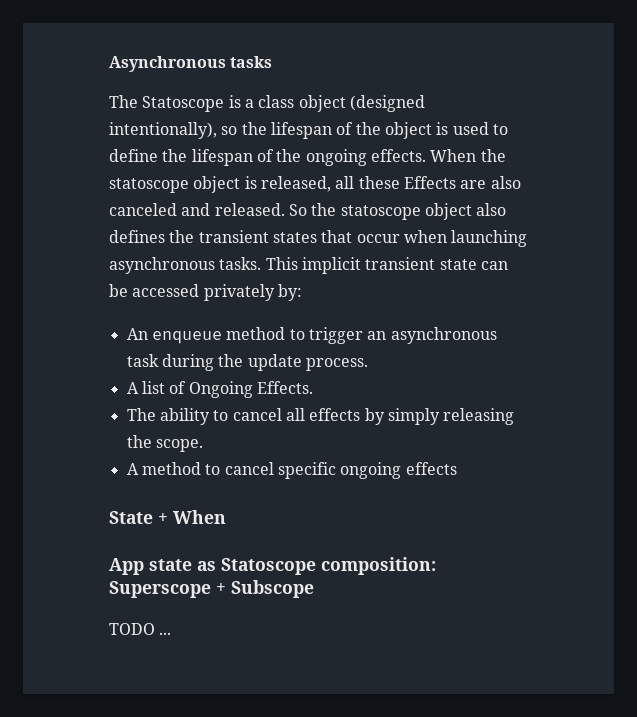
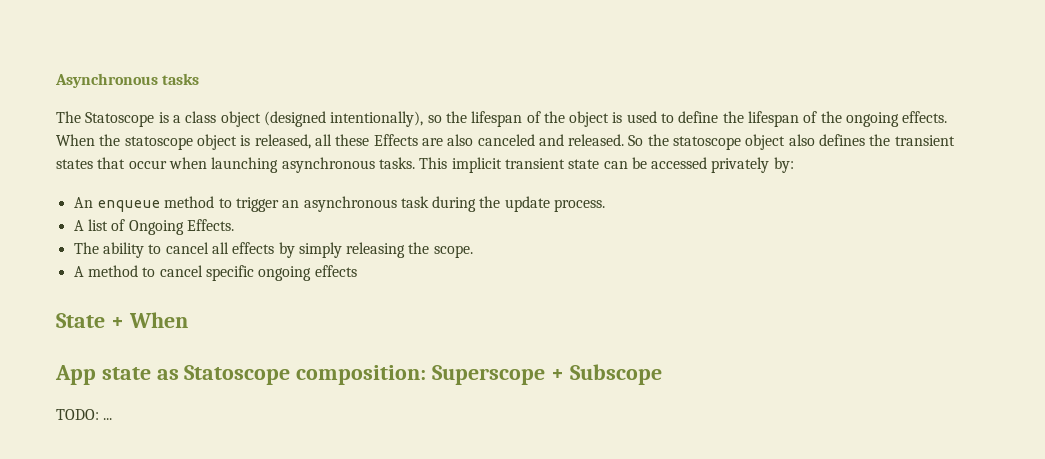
[109,623,155,635] TODO -> [56,409,99,420] TODO:

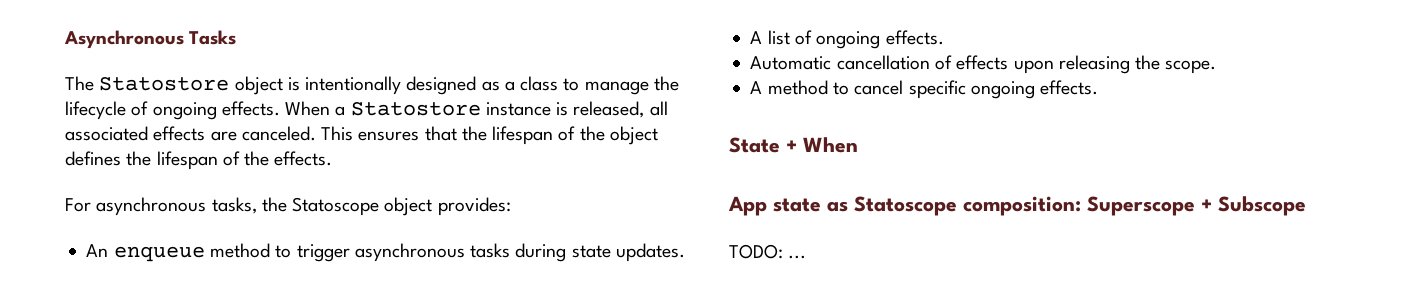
[162,73,200,85] [56,111,442,127] tasks // The Statoscope is a class object (designed intentionally), so -> [189,30,237,45] [65,76,679,95] [65,101,668,120] [65,126,457,141] Tasks // The Statostore object is intentionally designed as a class to manage the lifecycle of ongoing effects. When a Statostore instance is released, all associated effects are canceled. This ensures that
[612,111,948,127] [56,134,955,150] [56,157,794,173] is used to define the lifespan of the ongoing effects. When the statoscope object is released, all these Effects are also canceled and released. So the statoscope object also defines the transient states that occur when launching asynchronous tasks. This implicit transient state can be accessed privately by: -> [65,151,333,170] [65,197,511,216] defines the lifespan of the effects. // For asynchronous tasks, the Statoscope object provides:
[282,196,606,212] [73,219,234,235] [73,242,342,258] an asynchronous task during the update process. // A list of Ongoing Effects. // The ability to cancel all effects by simply -> [354,243,685,262] [750,30,944,49] [750,55,1054,74] asynchronous tasks during state updates. // A list of ongoing effects. // Automatic cancellation of effects upon
[314,265,357,277] effects -> [1040,80,1099,95] effects.

